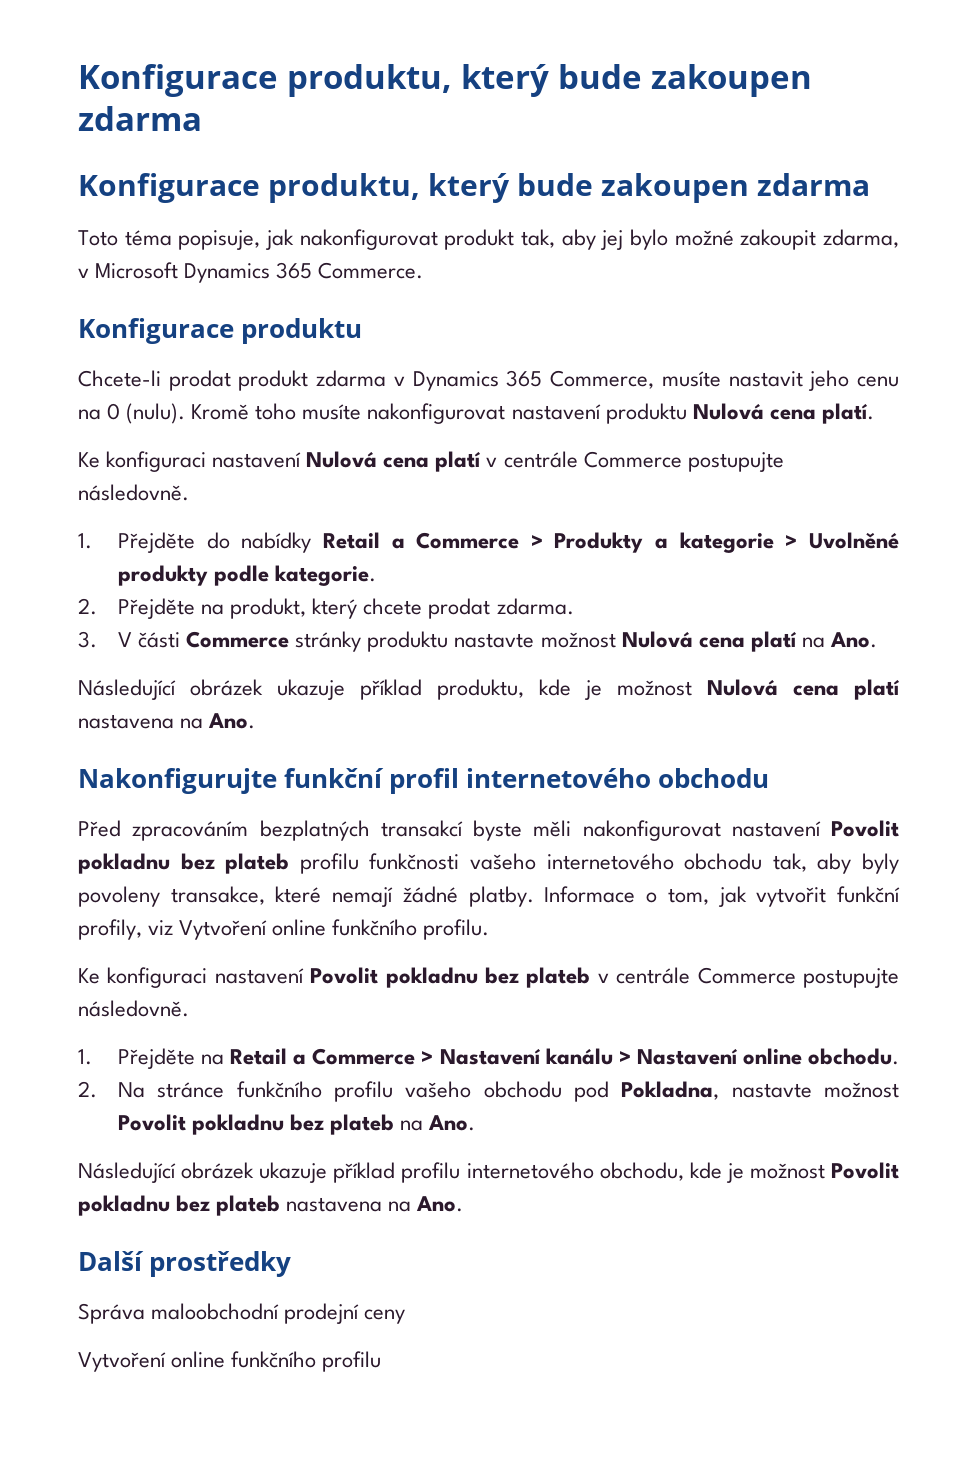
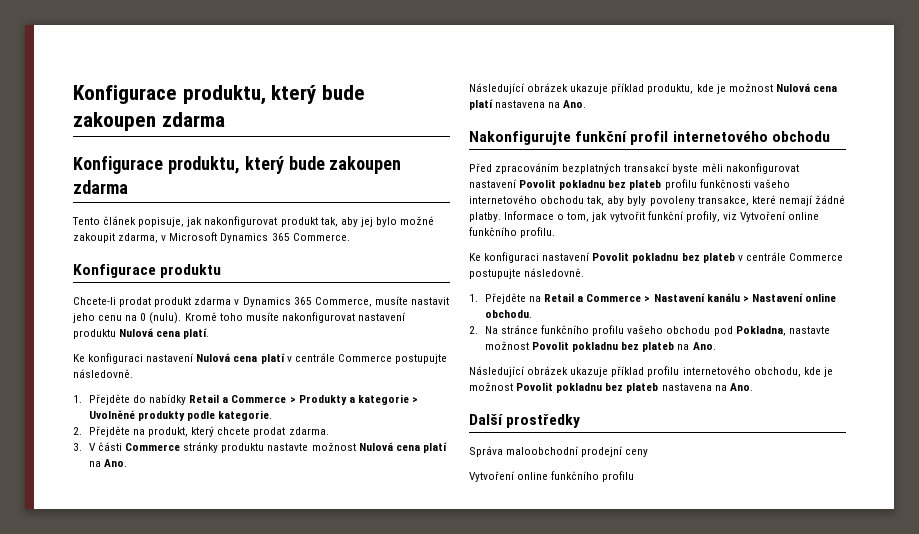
[78,230,172,246] Toto téma -> [72,216,137,225] Tento článek

